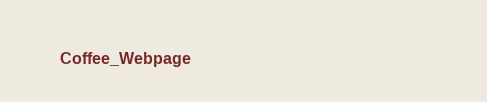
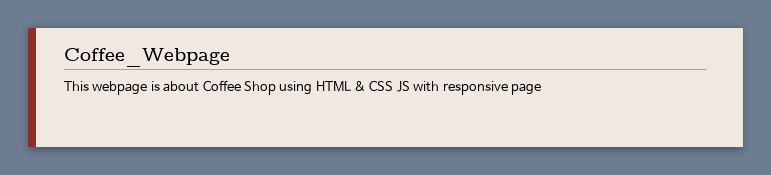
(191, 59) none -> [64,80,541,95] // This webpage is about Coffee Shop using HTML & CSS JS with responsive page

